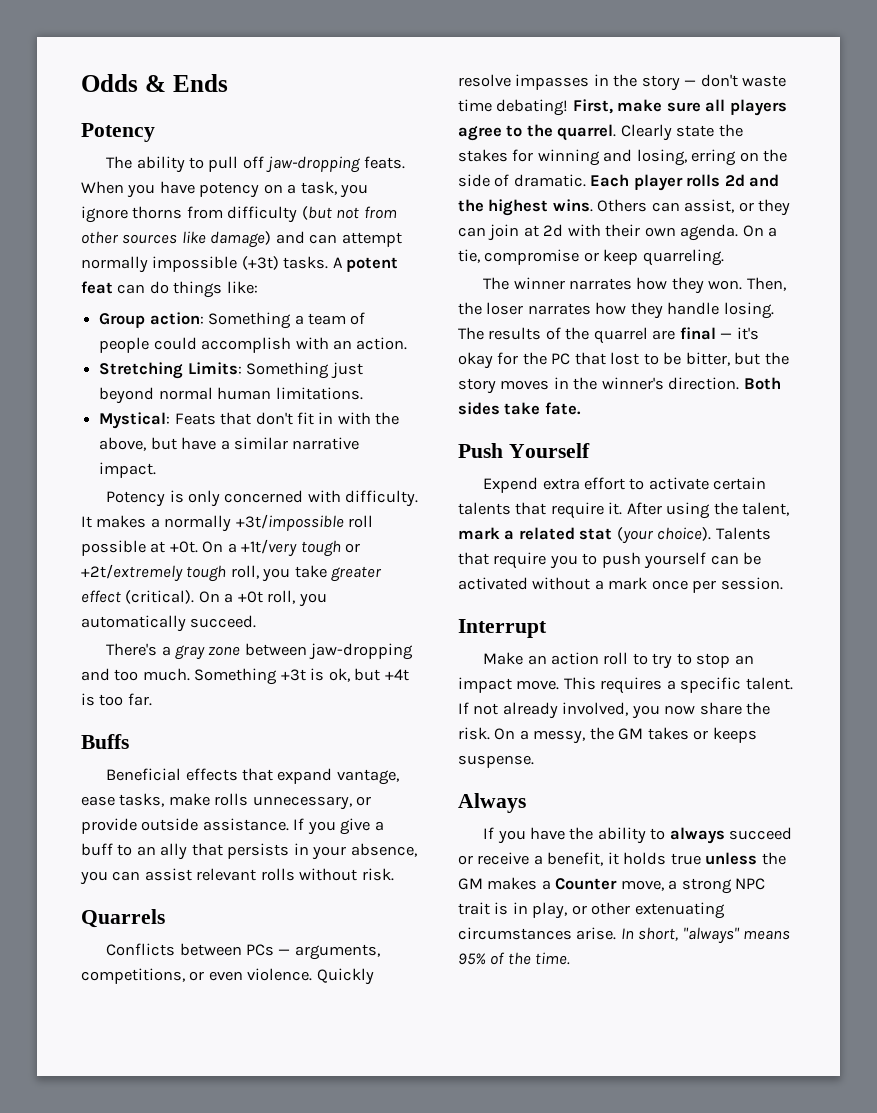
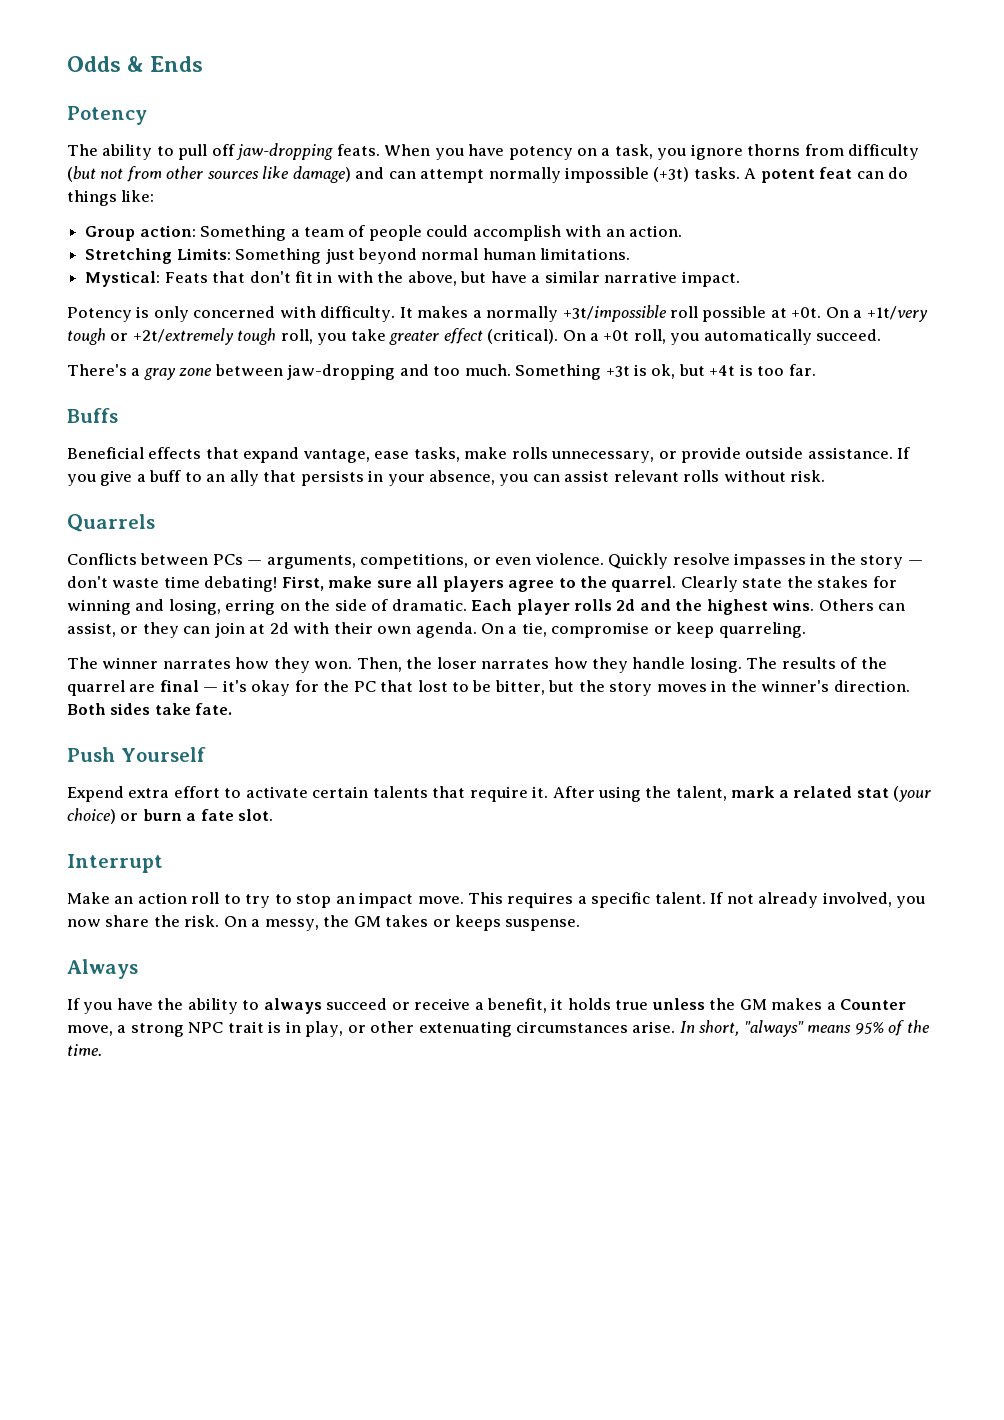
[657,527,771,541] [458,552,762,569] [458,577,783,593] choice). Talents that require you to push yourself can be activated without a mark once per session. -> [67,808,274,824] choice) or burn a fate slot.

